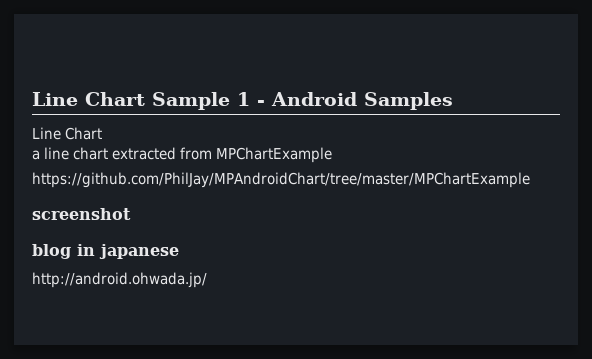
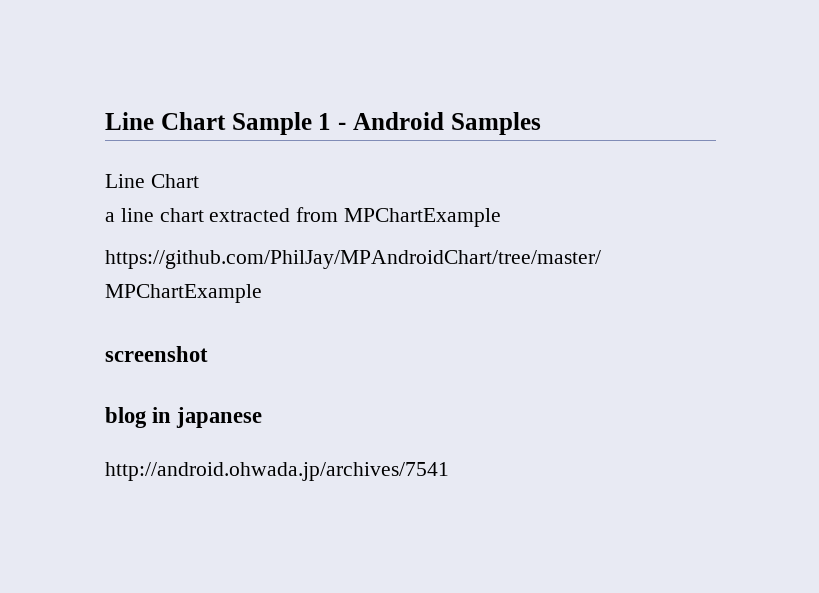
[32,272,207,288] http://android.ohwada.jp/ -> [105,462,449,481] http://android.ohwada.jp/archives/7541

